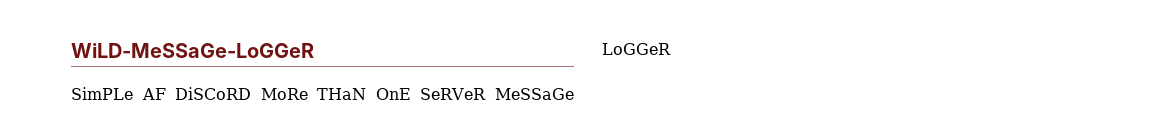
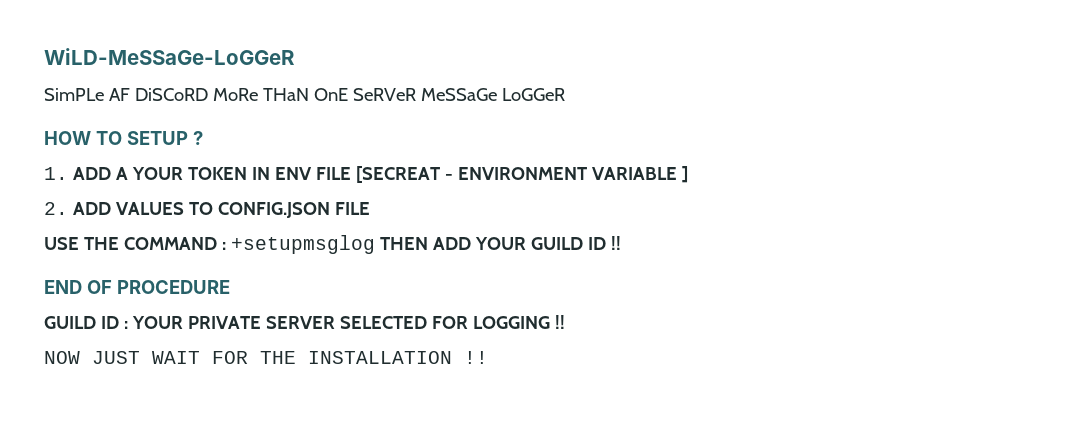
(671, 49) none -> [44,131,203,145] [44,166,688,183] [44,202,370,218] [44,235,621,254] [44,280,230,294] [44,315,565,329] [44,351,488,364] // HOW TO SETUP ? // 1. ADD A YOUR TOKEN IN ENV FILE [SECREAT - ENVIRONMENT VARIABLE ] // 2. ADD VALUES TO CONFIG.JSON FILE // USE THE COMMAND : +setupmsglog THEN ADD YOUR GUILD ID !! // END OF PROCEDURE // GUILD ID : YOUR PRIVATE SERVER SELECTED FOR LOGGING !! // NOW JUST WAIT FOR THE INSTALLATION !!

